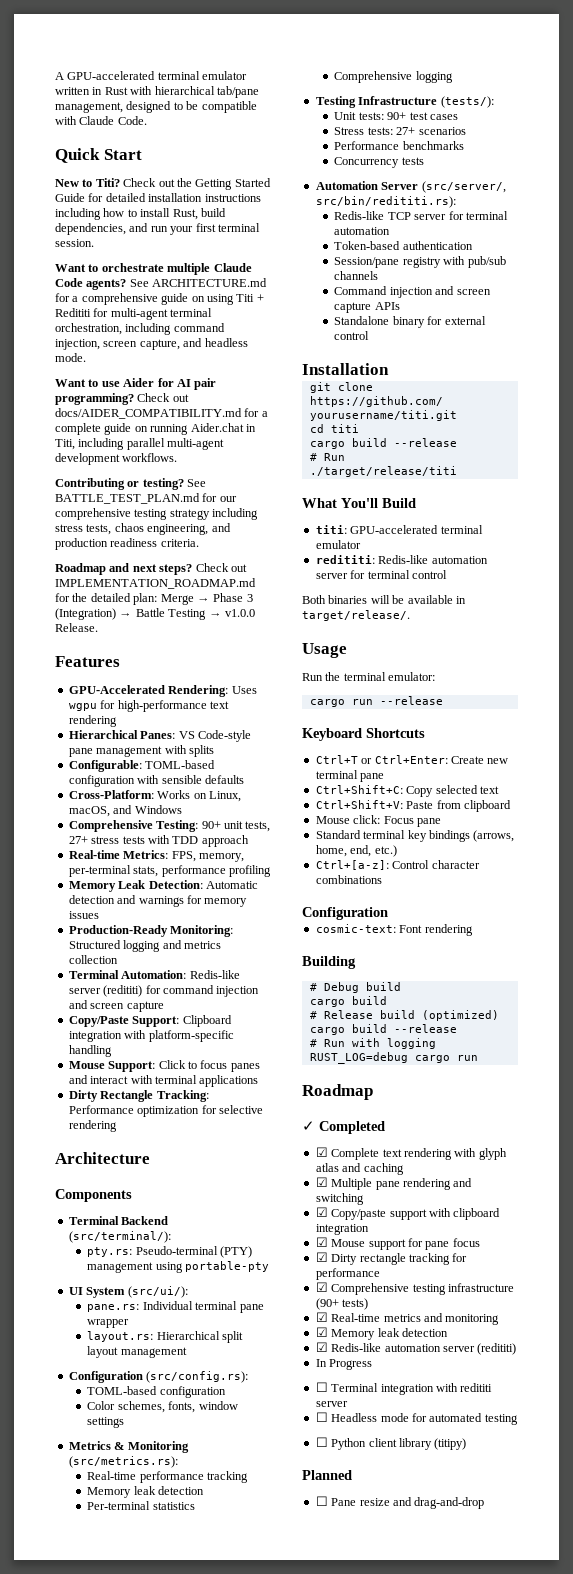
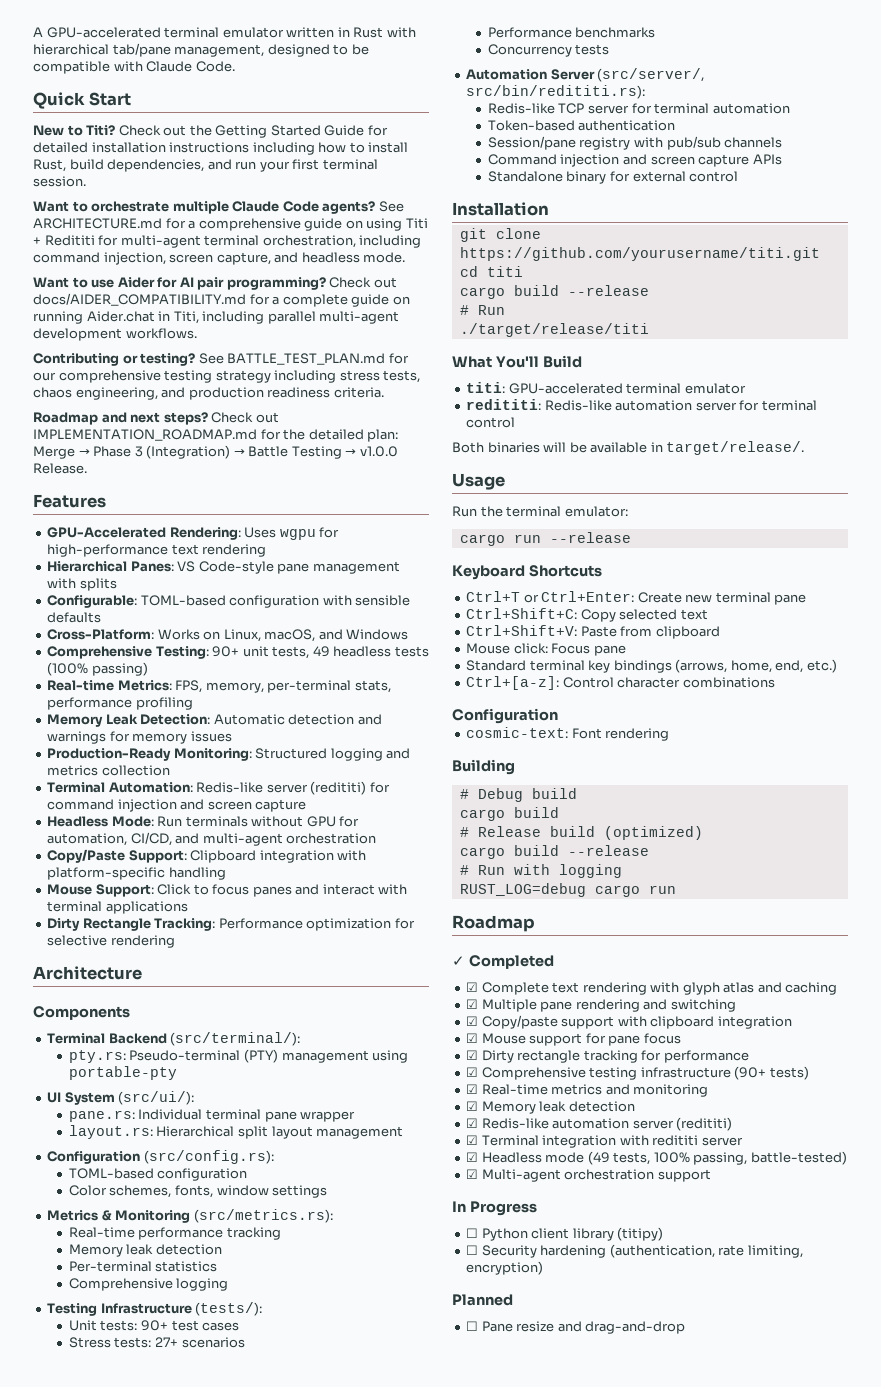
[68,835,249,847] 27+ stress tests with TDD approach -> [312,646,429,657] [47,662,148,676] 49 headless tests (100% passing)
(164, 1006) none -> [47,816,360,827] [47,832,377,846] // Headless Mode: Run terminals without GPU for automation, CI/CD, and multi-agent orchestration
[315,1359,373,1370] [315,1382,328,1392] In Progress // ☐ -> [466,1135,479,1145] ☑
[315,1412,328,1422] ☐ -> [466,1152,479,1162] ☑
[411,1413,518,1425] for automated testing -> [587,1151,847,1165] [466,1169,711,1182] [452,1201,537,1216] (49 tests, 100% passing, battle-tested) // ☑ Multi-agent orchestration support // In Progress
(467, 1444) none -> [466,1244,803,1258] [466,1261,544,1275] // ☐ Security hardening (authentication, rate limiting, encryption)

